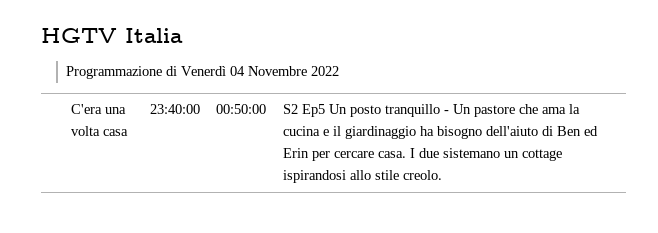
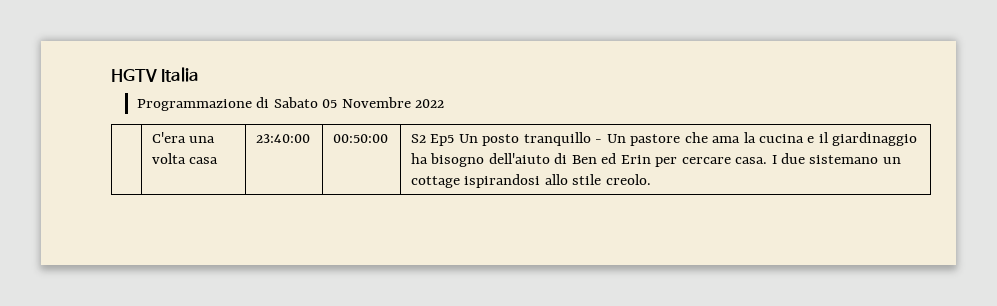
[180,66,245,76] Venerdì 04 -> [273,97,338,108] Sabato 05

